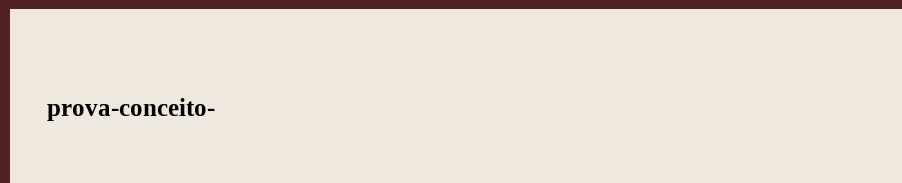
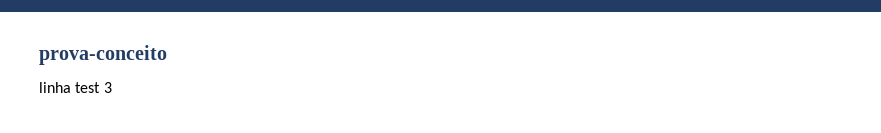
[47,98,215,121] prova-conceito- -> [39,45,167,65] [39,82,112,93] prova-conceito // linha test 3

